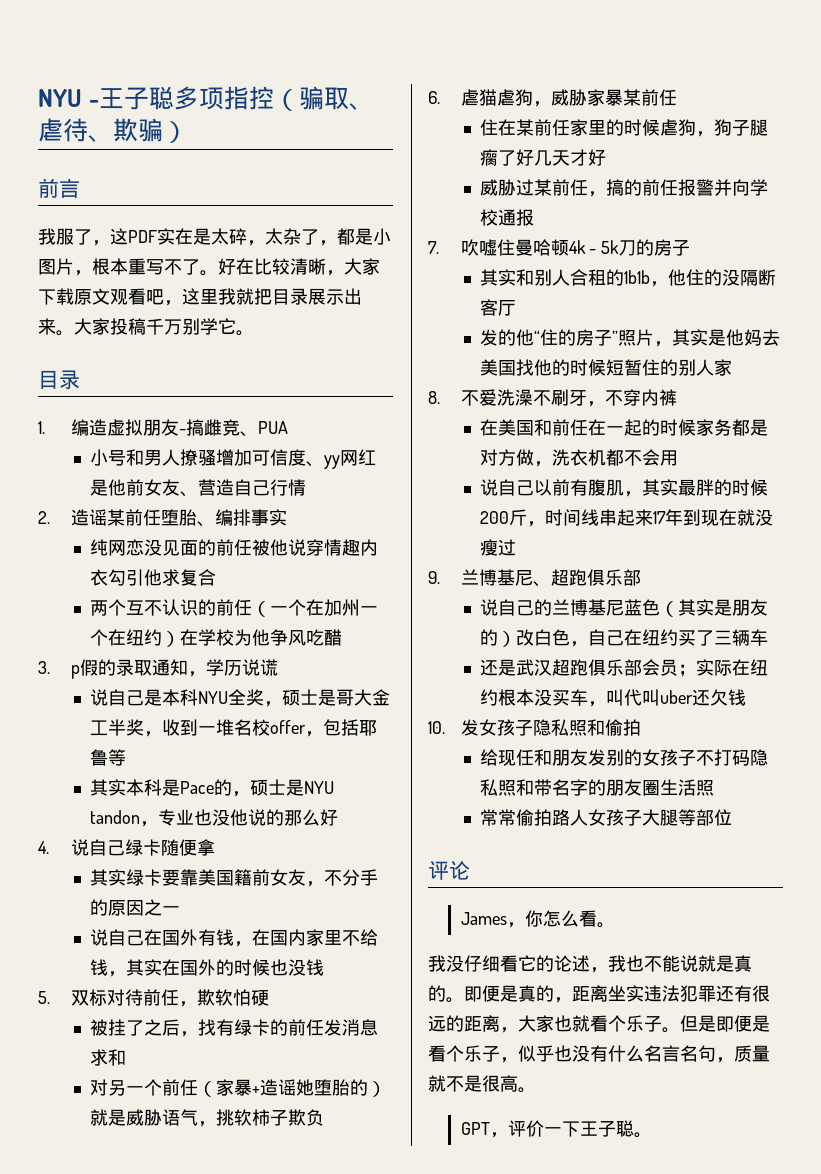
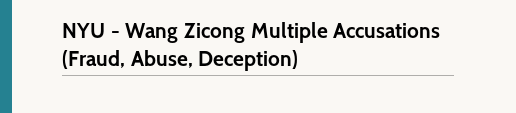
[98,86,374,111] [38,118,188,143] [38,178,80,198] [38,228,391,246] [38,258,380,276] [38,288,362,306] [38,318,254,336] [38,370,80,389] [38,419,288,437] [90,449,377,469] [90,479,307,497] [38,509,287,527] [90,539,379,556] [90,569,217,586] [90,599,379,617] [90,629,343,647] [38,659,278,679] [90,689,391,707] [90,719,378,737] [90,749,127,766] [90,779,335,797] [90,809,339,827] [38,839,215,856] [90,869,379,887] [90,899,181,916] [90,929,379,947] [90,959,325,977] [38,989,269,1007] [90,1019,379,1037] [90,1049,127,1066] [90,1079,387,1097] [90,1109,325,1127] [428,89,677,107] [480,119,769,137] [480,149,607,166] [480,179,769,197] [480,209,535,226] [428,239,691,256] [480,269,777,287] [480,299,517,316] [480,329,781,347] [480,359,733,376] [428,389,677,407] [480,419,769,436] [480,449,679,467] [480,479,769,497] [480,509,774,527] [480,539,517,556] [428,569,641,587] [480,599,769,617] [480,629,769,647] [480,659,769,677] [480,689,747,707] [428,719,641,736] [480,749,769,766] [480,779,715,796] [480,809,733,826] [428,861,470,880] [460,910,615,928] [428,955,752,973] [428,985,770,1003] [428,1015,770,1033] [428,1045,770,1063] [428,1075,536,1093] [460,1120,652,1138] 王子聪多项指控（骗取、虐待、欺骗） // 前言 // 我服了，这PDF实在是太碎，太杂了，都是小图片，根本重写不了。好在比较清晰，大家下载原文观看吧，这里我就把目录展示出来。大家投稿千万别学它。 // 目录 // 1.编造虚拟朋友-搞雌竞、PUA // 小号和男人撩骚增加可信度、yy网红是他前女友、营造自己行情 // 2.造谣某前任堕胎、编排事实 // 纯网恋没见面的前任被他说穿情趣内衣勾引他求复合 // 两个互不认识的前任（一个在加州一个在纽约）在学校为他争风吃醋 // 3. p假的录取通知，学历说谎 // 说自己是本科NYU全奖，硕士是哥大金工半奖，收到一堆名校offer，包括耶鲁等 // 其实本科是Pace的，硕士是NYU tandon，专业也没他说的那么好 // 4.说自己绿卡随便拿 // 其实绿卡要靠美国籍前女友，不分手的原因之一 // 说自己在国外有钱，在国内家里不给钱，其实在国外的时候也没钱 // 5.双标对待前任，欺软怕硬 // 被挂了之后，找有绿卡的前任发消息求和 // 对另一个前任（家暴+造谣她堕胎的）就是威胁语气，挑软柿子欺负 // 6.虐猫虐狗，威胁家暴某前任 // 住在某前任家里的时候虐狗，狗子腿瘸了好几天才好 // 威胁过某前任，搞的前任报警并向学校通报 // 7.吹嘘住曼哈顿4k - 5k刀的房子 // 其实和别人合租的1b1b，他住的没隔断客厅 // 发的他“住的房子”照片，其实是他妈去美国找他的时候短暂住的别人家 // 8.不爱洗澡不刷牙，不穿内裤 // 在美国和前任在一起的时候家务都是对方做，洗衣机都不会用 // 说自己以前有腹肌，其实最胖的时候200斤，时间线串起来17年到现在就没瘦过 // 9.兰博基尼、超跑俱乐部 // 说自己的兰博基尼蓝色（其实是朋友的）改白色，自己在纽约买了三辆车 // 还是武汉超跑俱乐部会员；实际在纽约根本没买车，叫代叫uber还欠钱 // 10.发女孩子隐私照和偷拍 // 给现任和朋友发别的女孩子不打码隐私照和带名字的朋友圈生活照 // 常常偷拍路人女孩子大腿等部位 // 评论 // James，你怎么看。 // 我没仔细看它的论述，我也不能说就是真的。即便是真的，距离坐实违法犯罪还有很远的距离，大家也就看个乐子。但是即便是看个乐子，似乎也没有什么名言名句，质量就不是很高。 // GPT，评价一下王子聪。 -> [125,22,441,43] [62,50,299,71] Wang Zicong Multiple Accusations (Fraud, Abuse, Deception)

